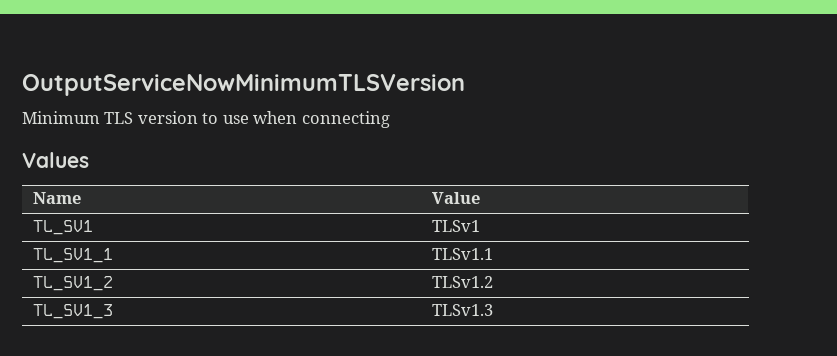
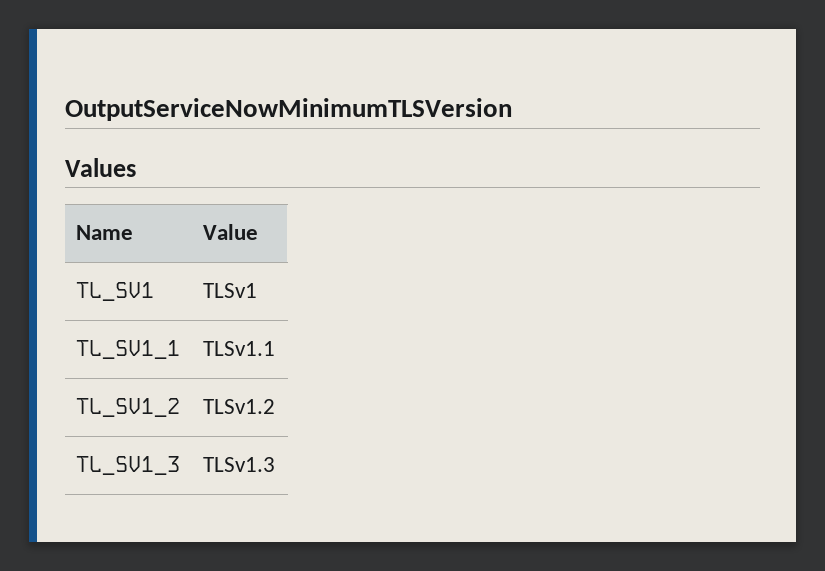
[22,111,390,128] // Minimum TLS version to use when connecting -> (512, 109) none

